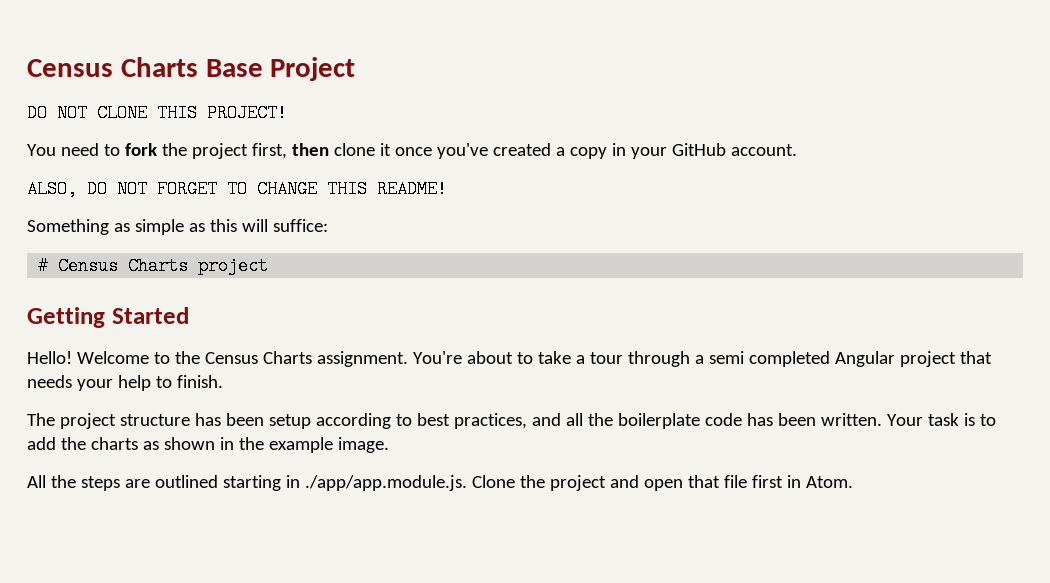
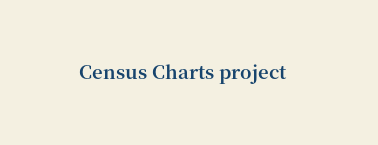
[27,57,356,81] [27,104,287,122] [27,143,797,159] [27,180,447,198] [27,219,328,235] [38,257,269,275] [27,307,189,328] [27,351,992,367] [27,375,223,391] [27,413,996,429] [27,437,389,453] [27,475,853,491] Census Charts Base Project // DO NOT CLONE THIS PROJECT! // You need to fork the project first, then clone it once you've created a copy in your GitHub account. // ALSO, DO NOT FORGET TO CHANGE THIS README! // Something as simple as this will suffice: // # Census Charts project // Getting Started // Hello! Welcome to the Census Charts assignment. You're about to take a tour through a semi completed Angular project that needs your help to finish. // The project structure has been setup according to best practices, and all the boilerplate code has been written. Your task is to add the charts as shown in the example image. // All the steps are outlined starting in ./app/app.module.js. Clone the project and open that file first in Atom. -> [79,64,287,84] Census Charts project

